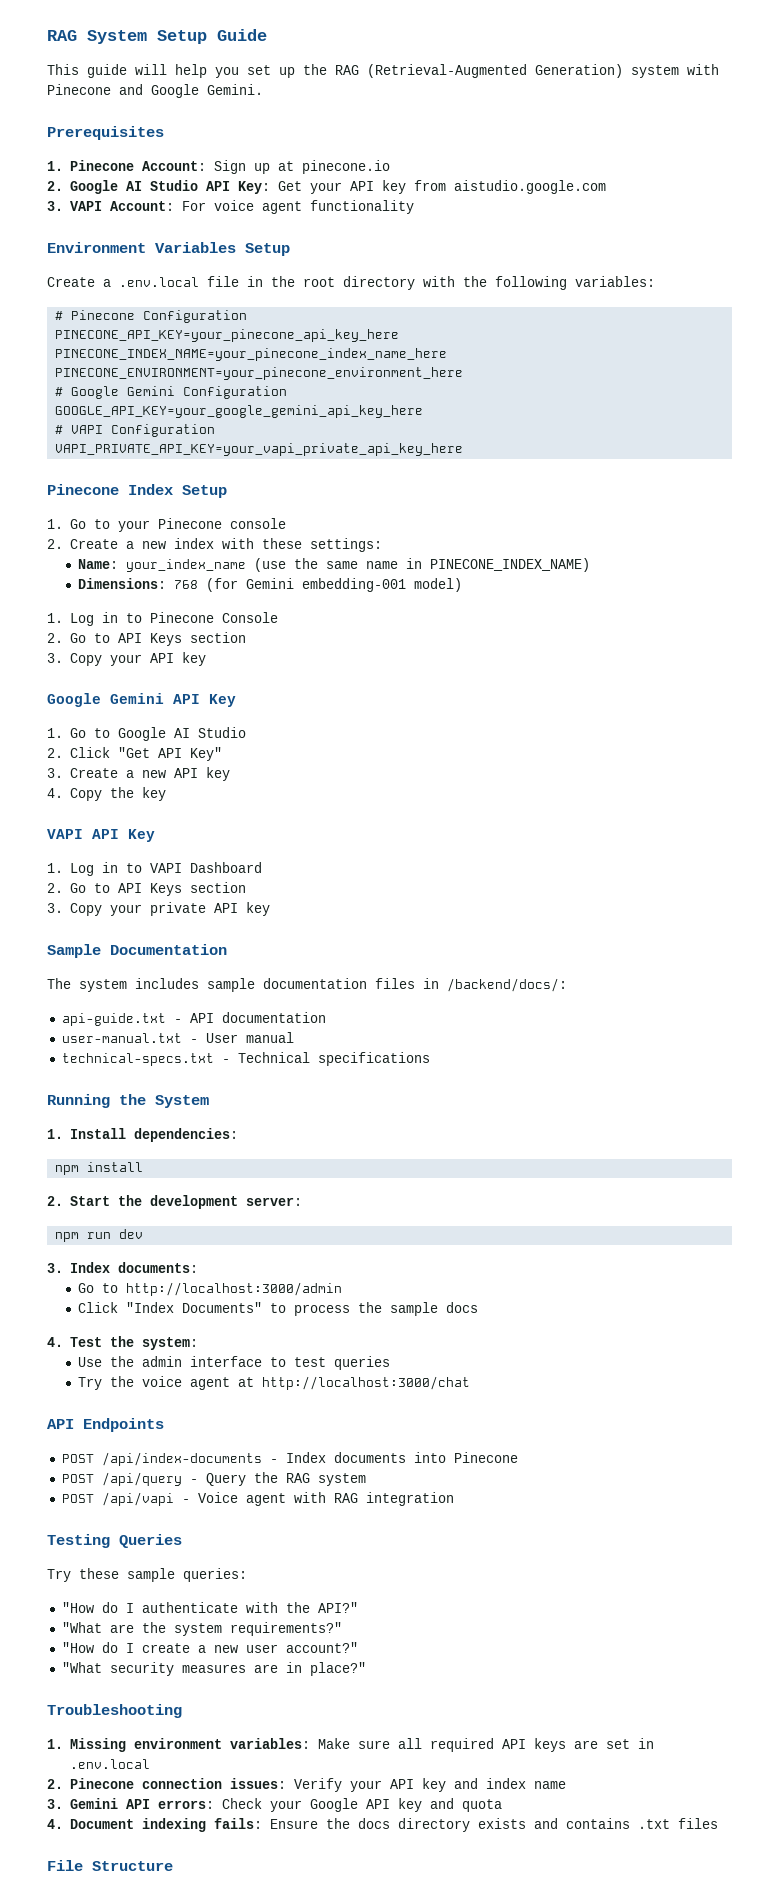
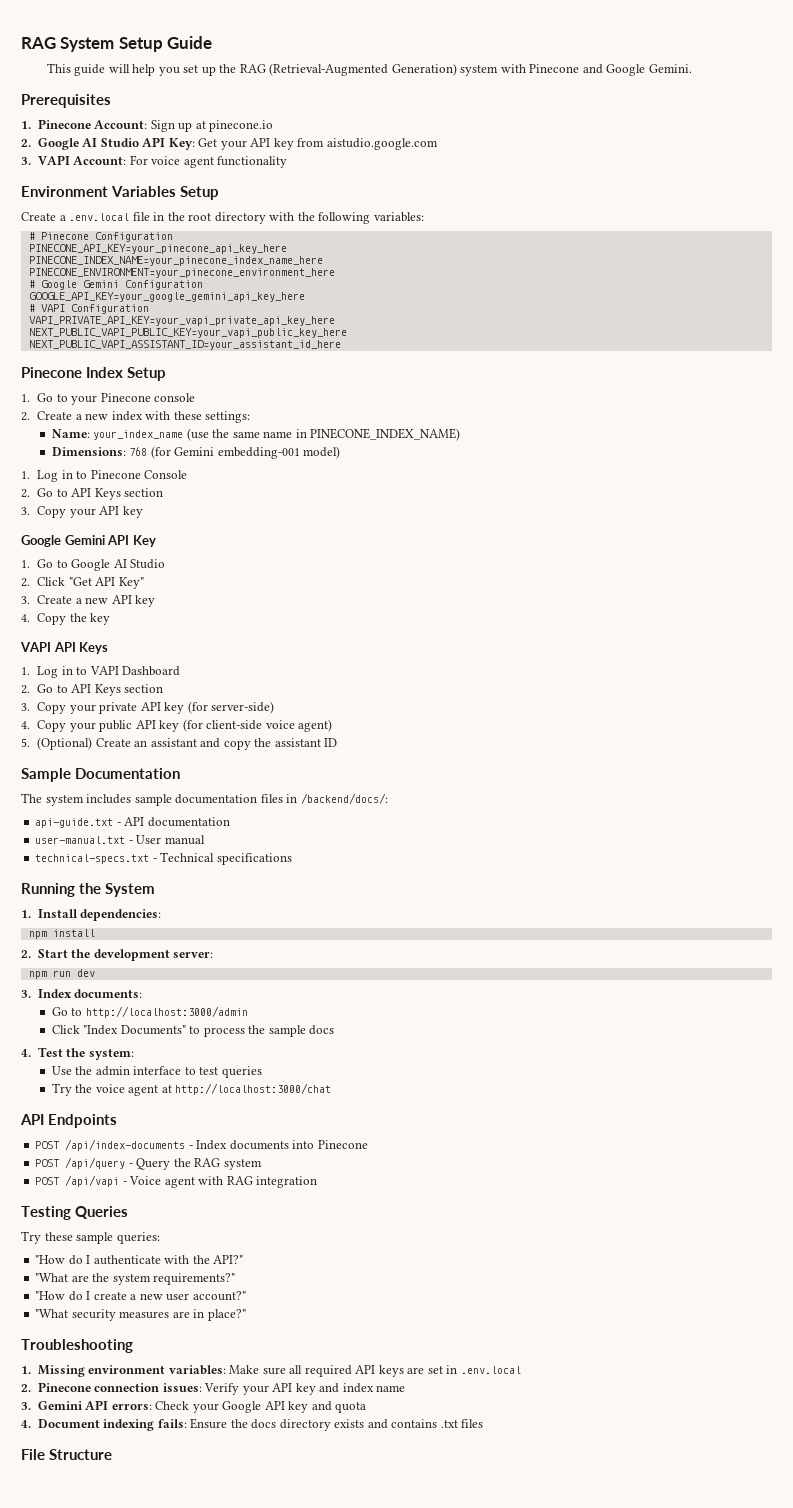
(464, 449) none -> [28,328,347,338] [28,340,341,350] // NEXT_PUBLIC_VAPI_PUBLIC_KEY=your_vapi_public_key_here // NEXT_PUBLIC_VAPI_ASSISTANT_ID=your_assistant_id_here
[128,829,155,842] Key -> [79,642,109,654] Keys
(270, 909) none -> [187,701,275,714] [21,719,333,732] [21,737,338,750] (for server-side) // 4. Copy your public API key (for client-side voice agent) // 5. (Optional) Create an assistant and copy the assistant ID

